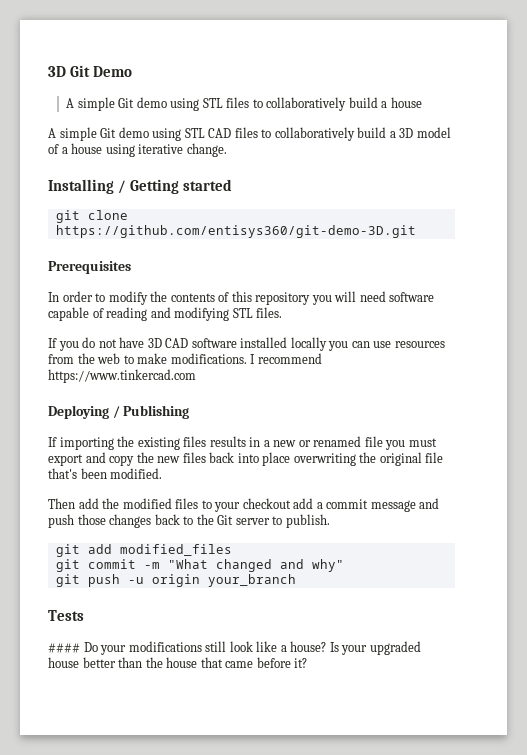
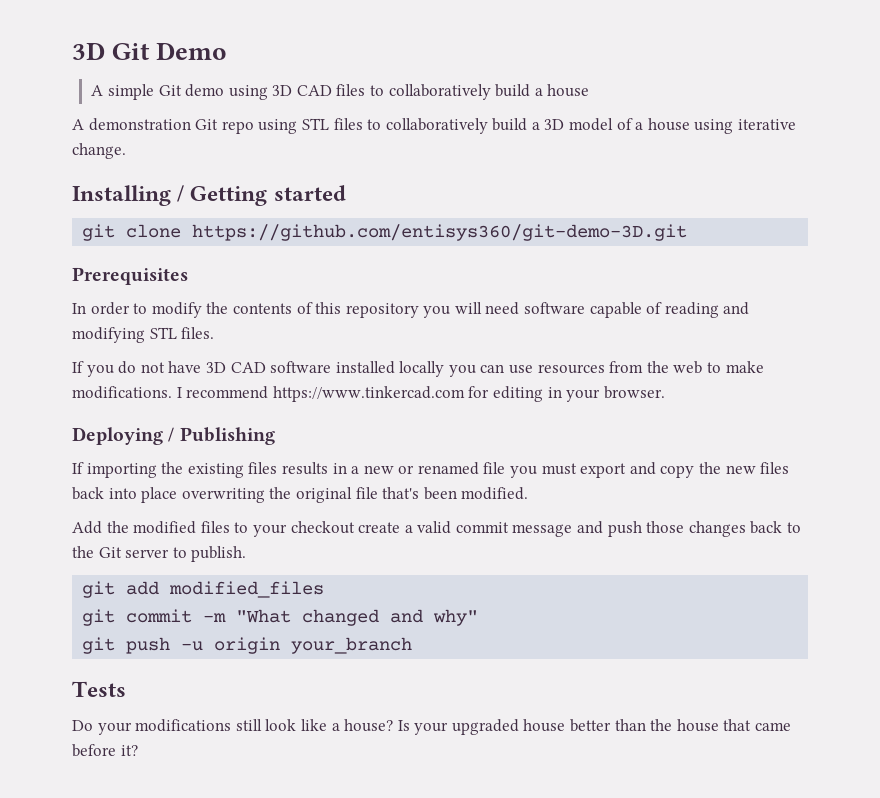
[202,98,223,108] STL -> [272,85,332,96] 3D CAD
[59,127,232,141] simple Git demo using STL CAD -> [88,118,329,134] demonstration Git repo using STL
(196, 376) none -> [468,386,665,402] for editing in your browser.
[48,498,99,509] Then add -> [72,521,102,534] Add
[293,498,323,509] add a -> [358,521,452,534] create a valid
[48,643,80,653] #### -> (126, 689) none

